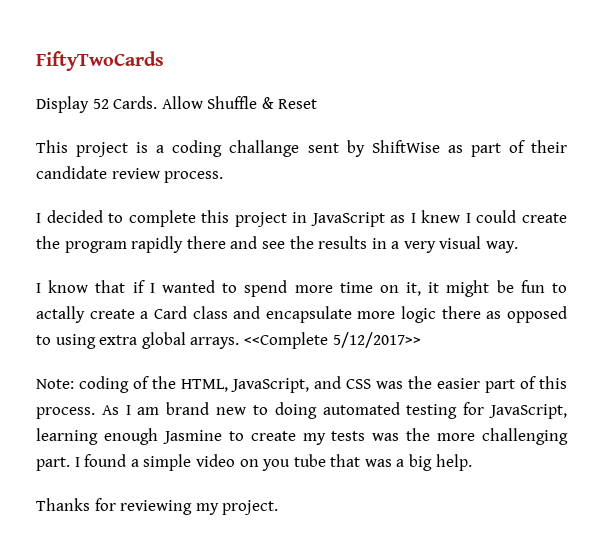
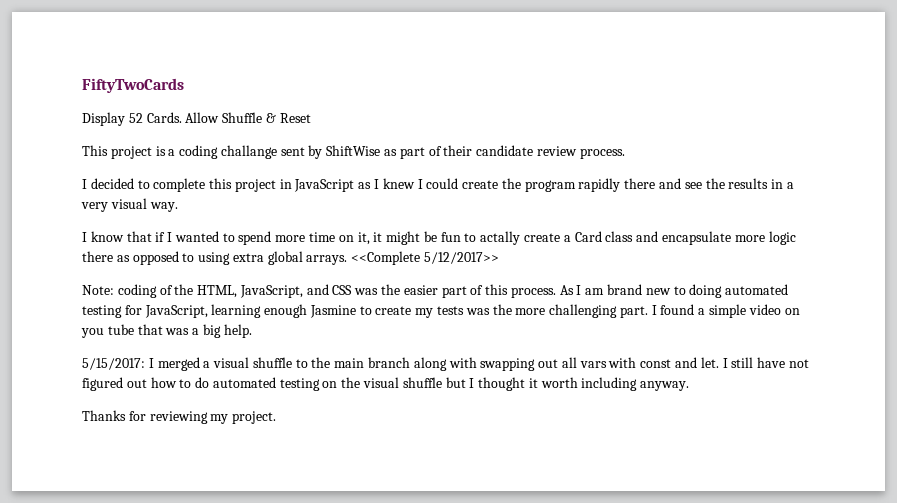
(472, 462) none -> [82,357,809,371] [82,377,690,391] // 5/15/2017: I merged a visual shuffle to the main branch along with swapping out all vars with const and let. I still have not figured out how to do automated testing on the visual shuffle but I thought it worth including anyway.

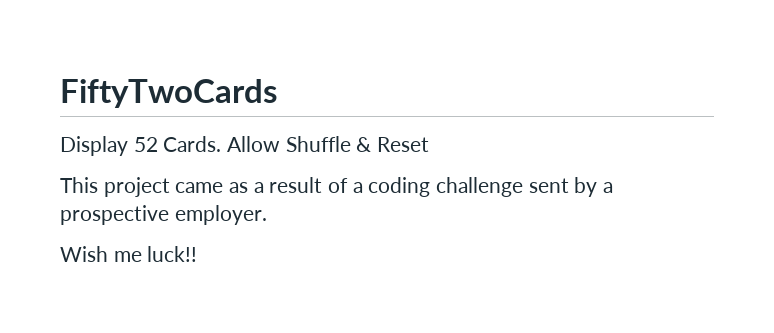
[155,146,166,156] is -> [175,177,349,193] came as a result of
[220,145,277,159] challange -> [436,177,524,197] challenge
[326,145,625,159] [82,178,794,192] [81,198,178,212] [82,231,796,245] [82,251,500,265] [82,284,789,298] [82,304,800,318] [81,324,252,338] [82,357,809,371] [82,377,690,391] [82,410,277,424] ShiftWise as part of their candidate review process. // I decided to complete this project in JavaScript as I knew I could create the program rapidly there and see the results in a very visual way. // I know that if I wanted to spend more time on it, it might be fun to actally create a Card class and encapsulate more logic there as opposed to using extra global arrays. <<Complete 5/12/2017>> // Note: coding of the HTML, JavaScript, and CSS was the easier part of this process. As I am brand new to doing automated testing for JavaScript, learning enough Jasmine to create my tests was the more challenging part. I found a simple video on you tube that was a big help. // 5/15/2017: I merged a visual shuffle to the main branch along with swapping out all vars with const and let. I still have not figured out how to do automated testing on the visual shuffle but I thought it worth including anyway. // Thanks for reviewing my project. -> [603,182,614,193] [60,205,267,225] [60,246,198,262] a prospective employer. // Wish me luck!!

